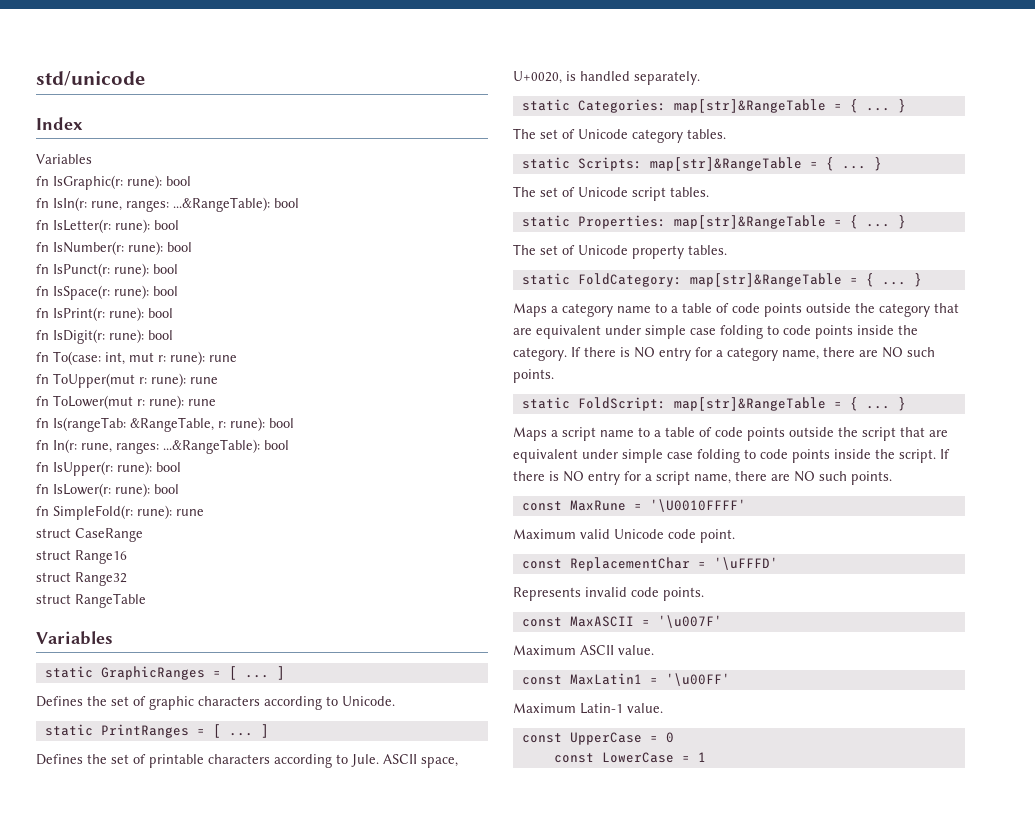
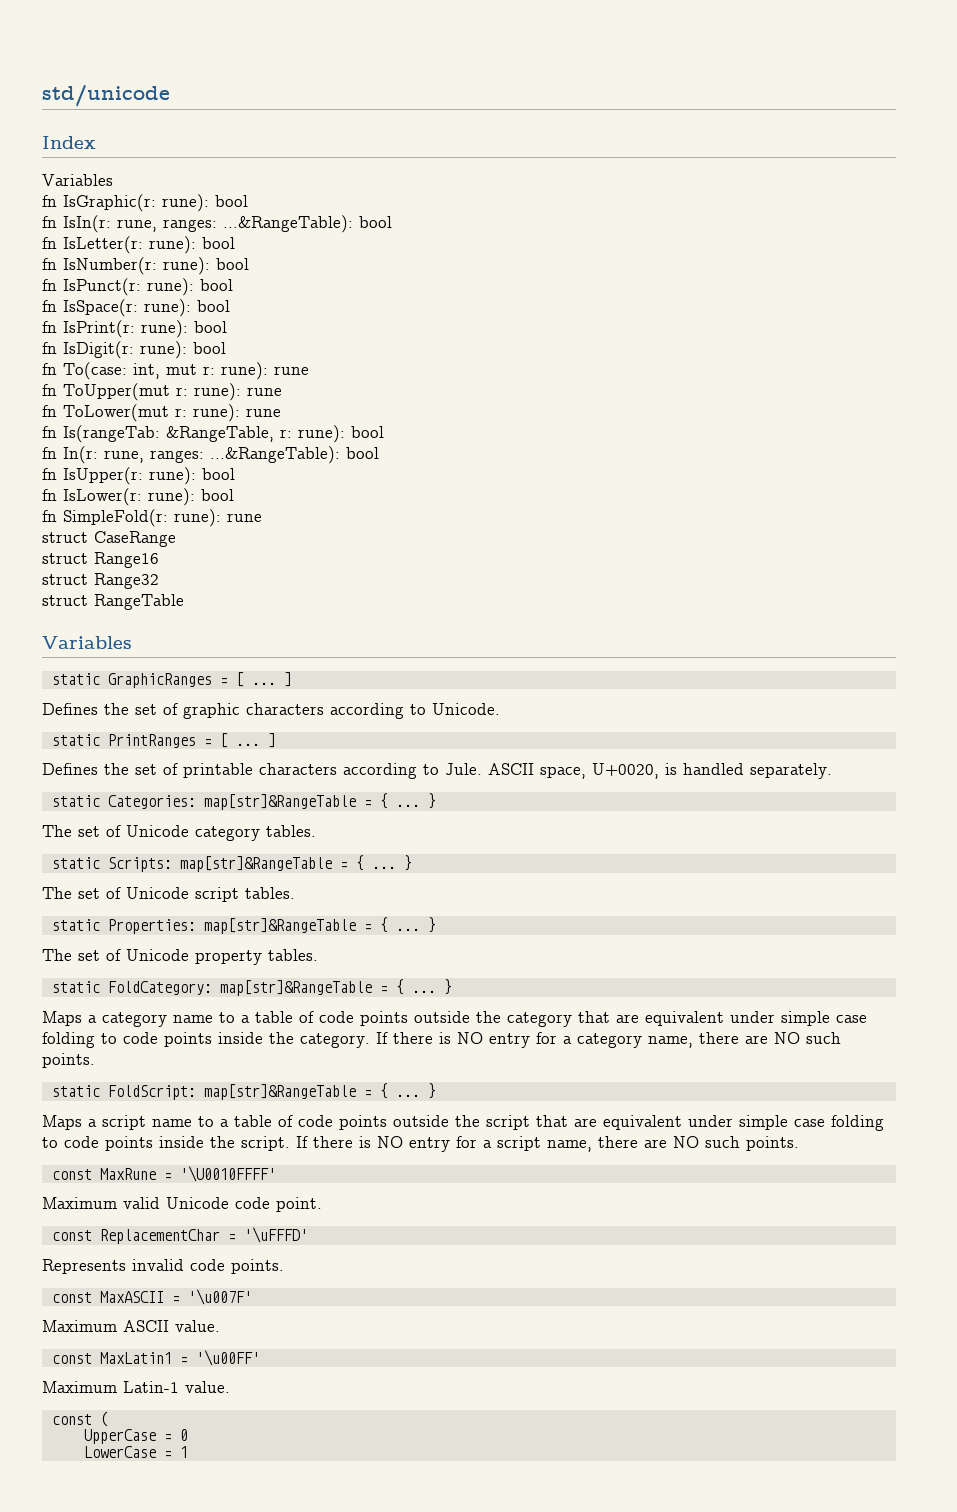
(562, 738) none -> [99,1411,108,1427] ( //
[553,753,594,763] const -> (188, 1435) none

